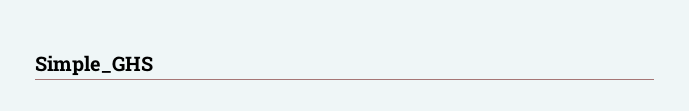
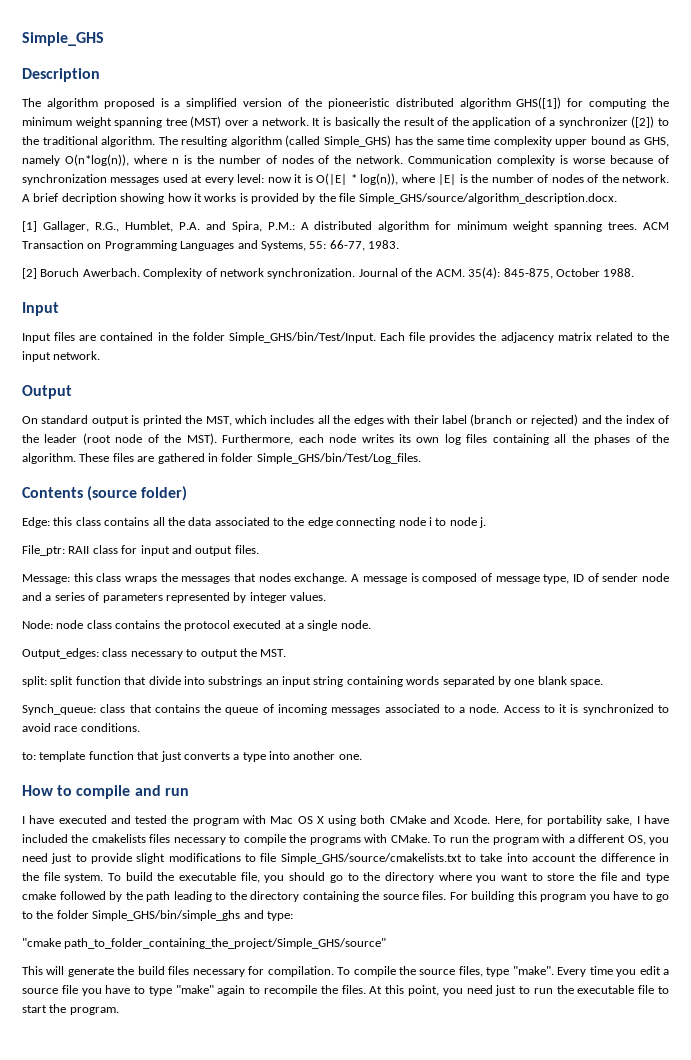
(153, 65) none -> [22,68,100,82] [22,97,670,109] [22,116,669,128] [22,135,669,147] [22,154,670,166] [22,173,670,185] [22,193,617,204] [22,221,669,232] [22,240,399,251] [22,267,635,279] [22,302,59,316] [22,332,669,343] [22,351,101,362] [22,385,72,399] [22,414,670,426] [22,433,670,445] [22,453,421,464] [22,486,188,501] [22,517,486,528] [22,545,259,556] [22,573,670,584] [22,592,326,603] [22,620,371,631] [22,648,287,659] [22,676,603,687] [22,704,670,715] [22,723,140,732] [22,751,362,762] [22,785,189,799] [22,815,670,826] [22,834,670,845] [22,853,670,864] [22,872,669,883] [22,891,669,902] [22,910,293,921] [22,938,387,949] [22,966,670,977] [22,985,669,996] [22,1004,119,1015] // Description // The algorithm proposed is a simplified version of the pioneeristic distributed algorithm GHS([1]) for computing the minimum weight spanning tree (MST) over a network. It is basically the result of the application of a synchronizer ([2]) to the traditional algorithm. The resulting algorithm (called Simple_GHS) has the same time complexity upper bound as GHS, namely O(n*log(n)), where n is the number of nodes of the network. Communication complexity is worse because of synchronization messages used at every level: now it is O(|E| * log(n)), where |E| is the number of nodes of the network. A brief decription showing how it works is provided by the file Simple_GHS/source/algorithm_description.docx. // [1] Gallager, R.G., Humblet, P.A. and Spira, P.M.: A distributed algorithm for minimum weight spanning trees. ACM Transaction on Programming Languages and Systems, 55: 66-77, 1983. // [2] Boruch Awerbach. Complexity of network synchronization. Journal of the ACM. 35(4): 845-875, October 1988. // Input // Input files are contained in the folder Simple_GHS/bin/Test/Input. Each file provides the adjacency matrix related to the input network. // Output // On standard output is printed the MST, which includes all the edges with their label (branch or rejected) and the index of the leader (root node of the MST). Furthermore, each node writes its own log files containing all the phases of the algorithm. These files are gathered in folder Simple_GHS/bin/Test/Log_files. // Contents (source folder) // Edge: this class contains all the data associated to the edge connecting node i to node j. // File_ptr: RAII class for input and output files. // Message: this class wraps the messages that nodes exchange. A message is composed of message type, ID of sender node and a series of parameters represented by integer values. // Node: node class contains the protocol executed at a single node. // Output_edges: class necessary to output the MST. // split: split function that divide into substrings an input string containing words separated by one blank space. // Synch_queue: class that contains the queue of incoming messages associated to a node. Access to it is synchronized to avoid race conditions. // to: template function that just converts a type into another one. // How to compile and run // I have executed and tested the program with Mac OS X using both CMake and Xcode. Here, for portability sake, I have included the cmakelists files necessary to compile the programs with CMake. To run the program with a different OS, you need just to provide slight modifications to file Simple_GHS/source/cmakelists.txt to take into account the difference in the file system. To build the executable file, you should go to the directory where you want to store the file and type cmake followed by the path leading to the directory containing the source files. For building this program you have to go to the folder Simple_GHS/bin/simple_ghs and type: // "cmake path_to_folder_containing_the_project/Simple_GHS/source" // This will generate the build files necessary for compilation. To compile the source files, type "make". Every time you edit a source file you have to type "make" again to recompile the files. At this point, you need just to run the executable file to start the program.

